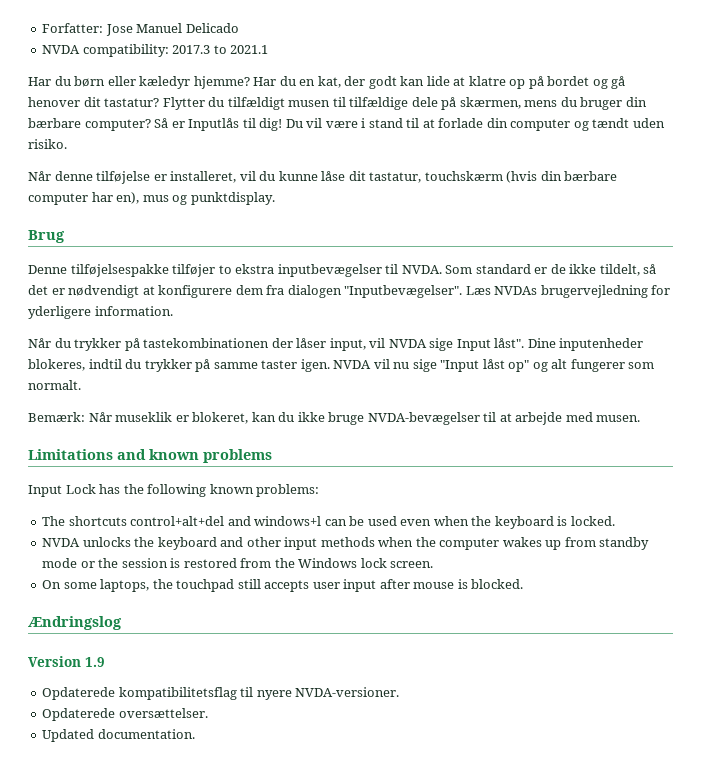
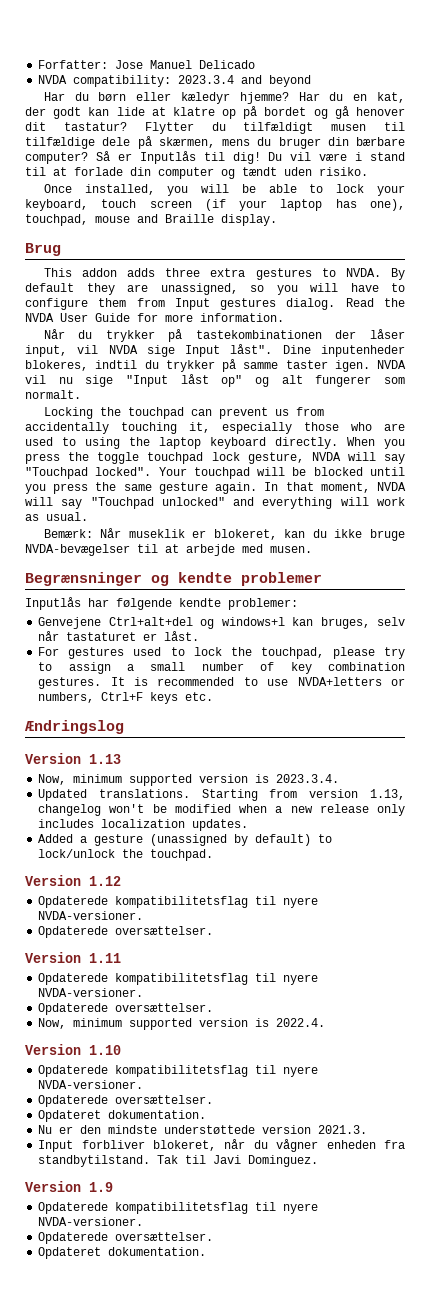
[172,45,269,54] 2017.3 to 2021.1 -> [178,75,312,87] 2023.3.4 and beyond
[28,171,618,184] [28,192,275,205] [28,230,65,243] [28,264,657,277] [28,285,671,298] [28,306,91,319] Når denne tilføjelse er installeret, vil du kunne låse dit tastatur, touchskærm (hvis din bærbare computer har en), mus og punktdisplay. // Brug // Denne tilføjelsespakke tilføjer to ekstra inputbevægelser til NVDA. Som standard er de ikke tildelt, så det er nødvendigt at konfigurere dem fra dialogen "Inputbevægelser". Læs NVDAs brugervejledning for yderligere -> [43,184,405,196] [25,199,405,211] [25,214,277,226] [25,243,61,256] [43,268,405,280] [25,283,405,295] [25,298,405,310] [25,313,193,322] Once installed, you will be able to lock your keyboard, touch screen (if your laptop has one), touchpad, mouse and Braille display. // Brug // This addon adds three extra gestures to NVDA. By default they are unassigned, so you will have to configure them from Input gestures dialog. Read the NVDA User Guide for more
(81, 385) none -> [43,407,324,419] [25,422,405,434] [25,437,405,449] [25,452,405,464] [25,467,405,479] [25,482,406,494] [25,497,405,509] [25,512,88,521] // Locking the touchpad can prevent us from accidentally touching it, especially those who are used to using the laptop keyboard directly. When you press the toggle touchpad lock gesture, NVDA will say "Touchpad locked". Your touchpad will be blocked until you press the same gesture again. In that moment, NVDA will say "Touchpad unlocked" and everything will work as usual.
[28,449,272,463] [28,484,320,497] [42,516,615,529] [42,537,650,550] [42,558,434,568] [42,579,524,592] [28,616,122,630] Limitations and known problems // Input Lock has the following known problems: // The shortcuts control+alt+del and windows+l can be used even when the keyboard is locked. // NVDA unlocks the keyboard and other input methods when the computer wakes up from standby mode or the session is restored from the Windows lock screen. // On some laptops, the touchpad still accepts user input after mouse is blocked. // Ændringslog -> [25,572,322,586] [25,597,298,610] [38,617,406,629] [38,631,200,641] [38,647,405,659] [38,662,405,674] [38,677,405,689] [38,692,214,704] [25,720,124,734] [25,753,121,764] [38,774,340,786] [38,789,405,801] [38,804,406,816] [38,819,249,831] [38,834,333,846] [38,849,214,861] [25,875,121,886] [38,896,319,908] [38,911,144,920] [38,926,214,938] [25,952,121,963] [38,973,319,985] [38,988,144,997] [38,1003,214,1015] [38,1018,326,1030] [25,1044,121,1055] [38,1065,319,1077] [38,1080,144,1089] [38,1095,214,1107] [38,1110,207,1122] [38,1125,368,1134] [38,1139,405,1152] [38,1155,319,1167] Begrænsninger og kendte problemer // Inputlås har følgende kendte problemer: // Genvejene Ctrl+alt+del og windows+l kan bruges, selv når tastaturet er låst. // For gestures used to lock the touchpad, please try to assign a small number of key combination gestures. It is recommended to use NVDA+letters or numbers, Ctrl+F keys etc. // Ændringslog // Version 1.13 // Now, minimum supported version is 2023.3.4. // Updated translations. Starting from version 1.13, changelog won't be modified when a new release only includes localization updates. // Added a gesture (unassigned by default) to lock/unlock the touchpad. // Version 1.12 // Opdaterede kompatibilitetsflag til nyere NVDA-versioner. // Opdaterede oversættelser. // Version 1.11 // Opdaterede kompatibilitetsflag til nyere NVDA-versioner. // Opdaterede oversættelser. // Now, minimum supported version is 2022.4. // Version 1.10 // Opdaterede kompatibilitetsflag til nyere NVDA-versioner. // Opdaterede oversættelser. // Opdateret dokumentation. // Nu er den mindste understøttede version 2021.3. // Input forbliver blokeret, når du vågner enheden fra standbytilstand. Tak til Javi Dominguez.
[42,729,195,742] Updated documentation. -> [38,1247,207,1259] Opdateret dokumentation.

